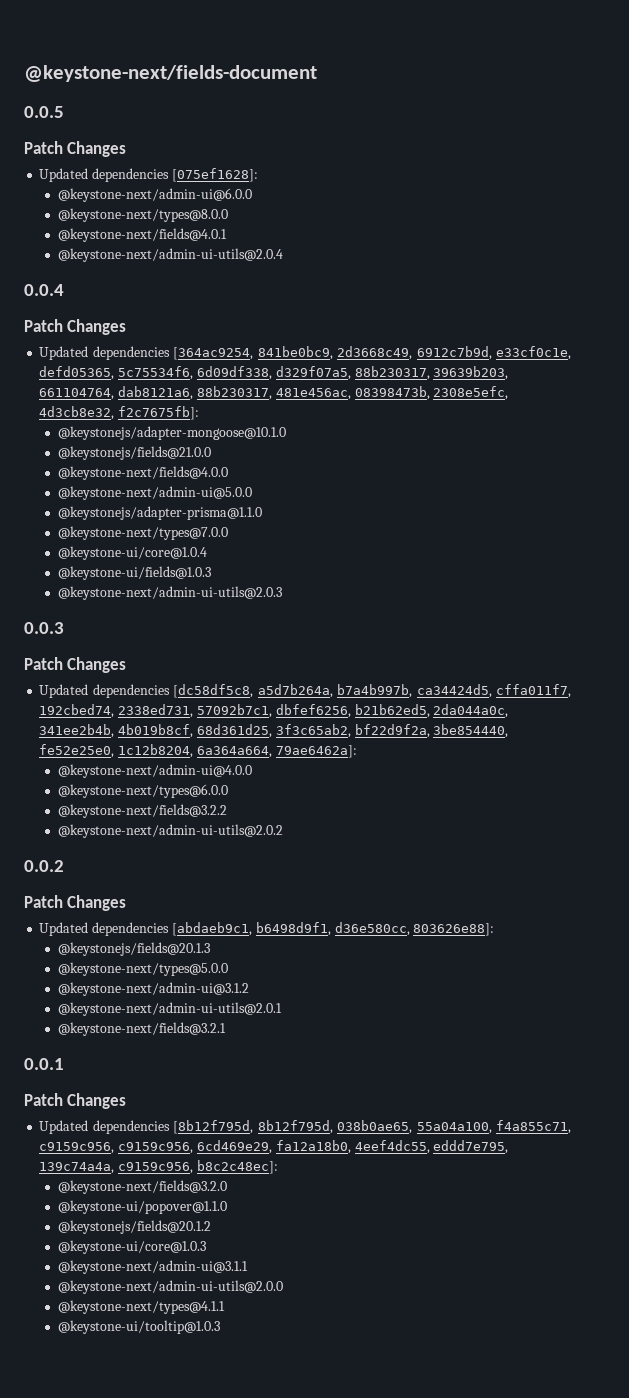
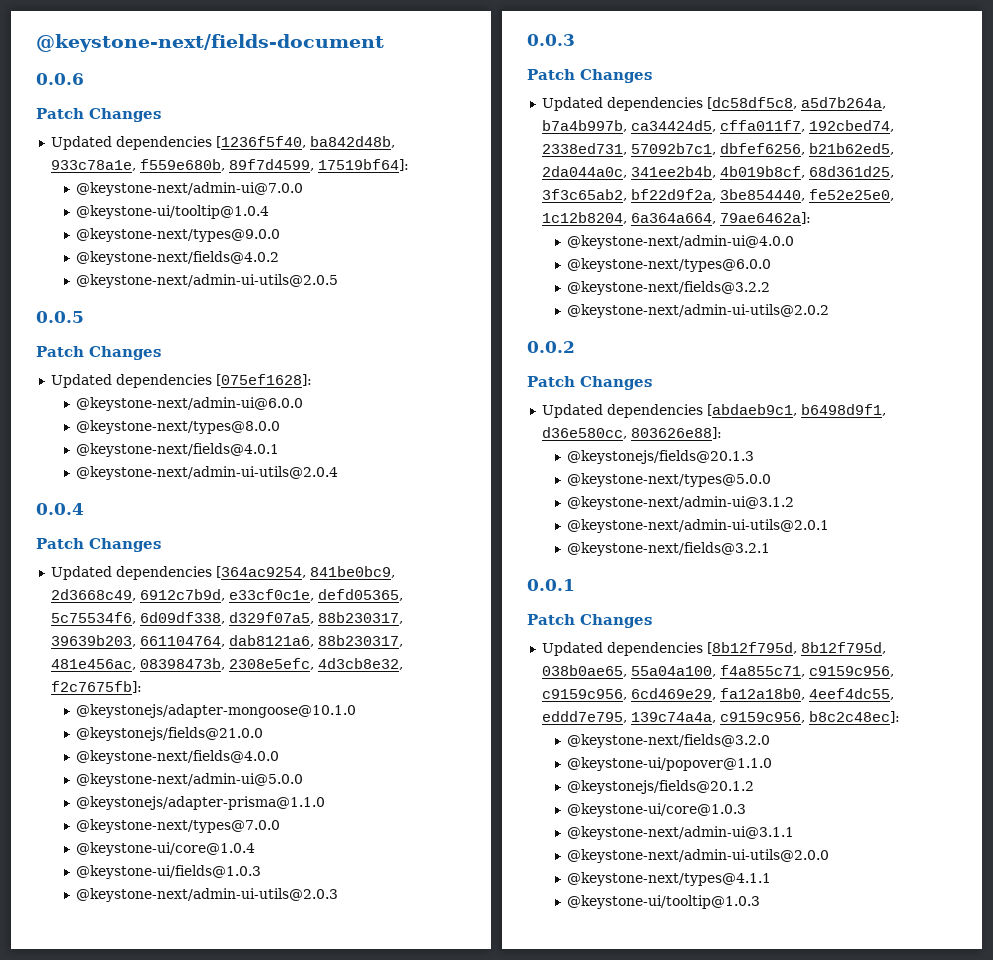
(317, 73) none -> [36,73,84,85] [36,108,161,122] [50,136,395,150] [50,159,409,171] [76,182,304,196] [76,205,270,219] [76,228,281,242] [76,251,280,265] [76,274,339,288] // 0.0.6 // Patch Changes // Updated dependencies [1236f5f40, ba842d48b, 933c78a1e, f559e680b, 89f7d4599, 17519bf64]: // @keystone-next/admin-ui@7.0.0 // @keystone-ui/tooltip@1.0.4 // @keystone-next/types@9.0.0 // @keystone-next/fields@4.0.2 // @keystone-next/admin-ui-utils@2.0.5

